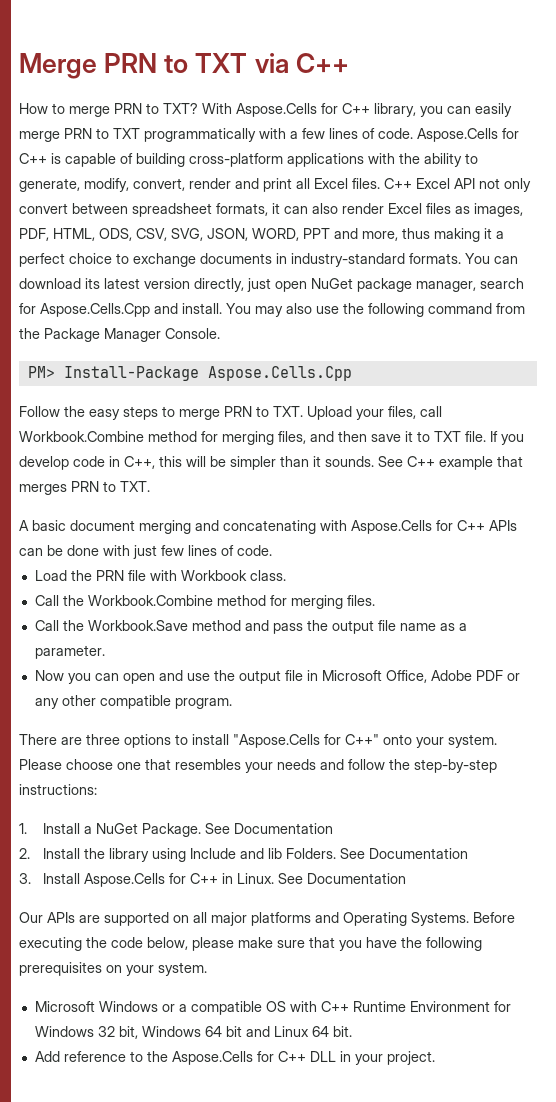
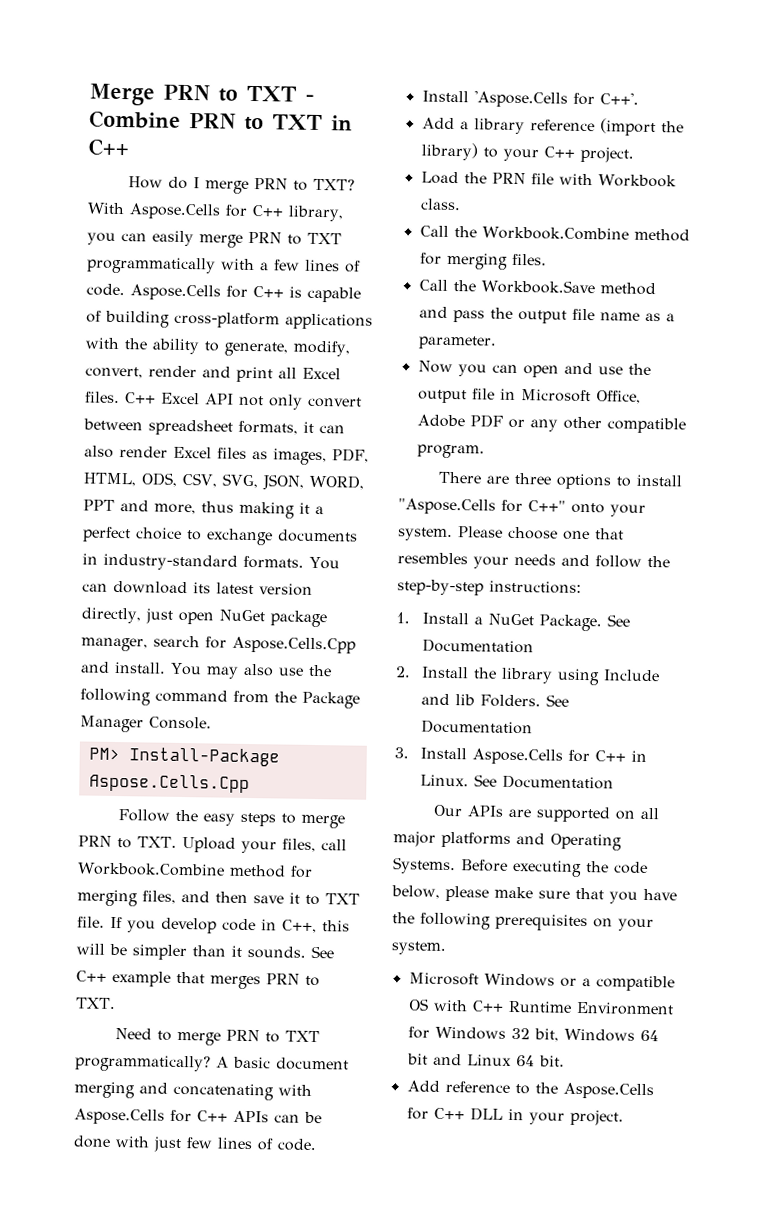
[254,53,289,73] via -> [305,94,315,102] [89,110,353,131] - Combine PRN to TXT in
[52,103,65,114] to -> [168,176,201,190] do I
(150, 486) none -> [115,1028,321,1046] [75,1054,211,1073] Need to merge PRN to TXT programmatically?
(272, 550) none -> [421,90,639,108] [421,117,684,137] [420,142,634,163] // Install 'Aspose.Cells for C++'. // Add a library reference (import the library) to your C++ project.

